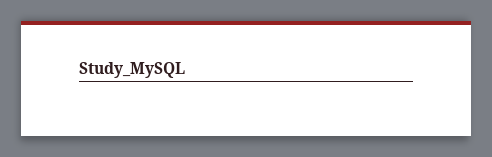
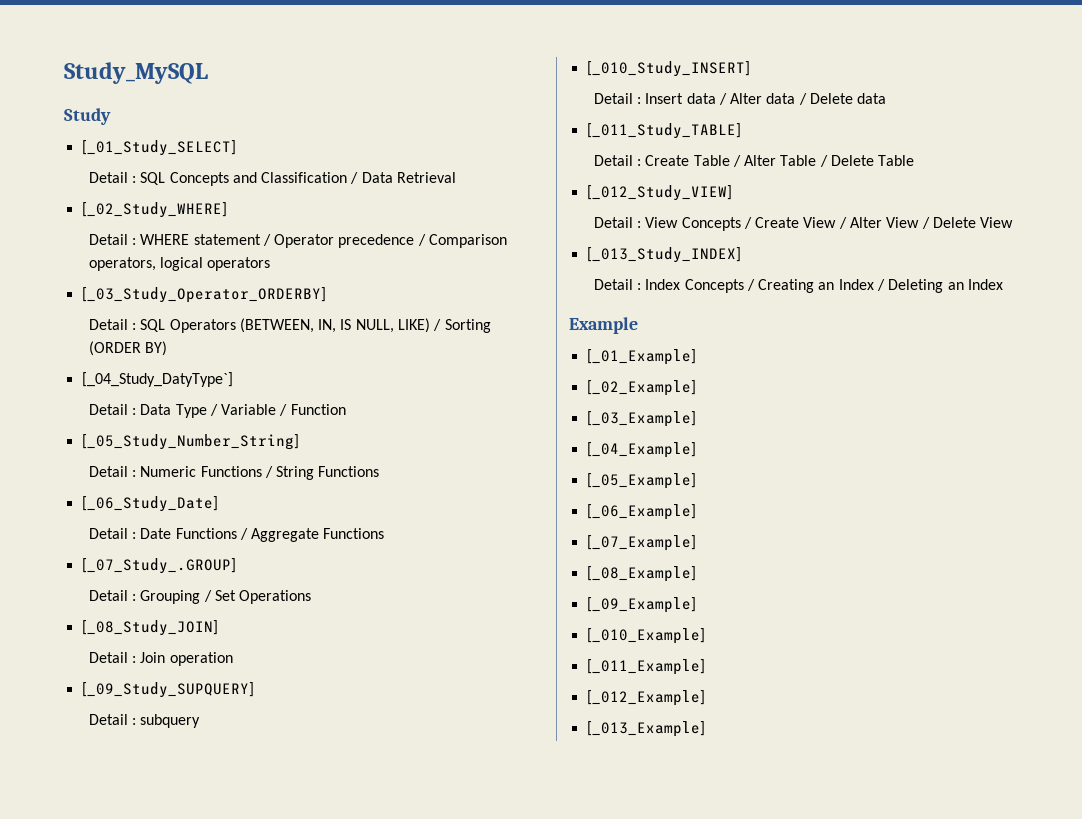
(185, 70) none -> [64,108,111,125] [81,140,236,156] [88,172,457,186] [81,202,227,218] [88,234,508,248] [88,257,271,271] [81,287,326,303] [88,318,491,333] [88,341,167,356] [81,372,233,387] [88,404,346,418] [81,434,299,450] [88,466,380,480] [81,496,218,512] [88,528,385,542] [81,558,236,574] [88,590,312,604] [81,620,218,636] [88,652,233,666] [81,682,254,698] [88,714,201,728] [586,61,750,77] [593,93,887,105] [586,123,741,139] [593,155,915,167] [586,185,732,201] [593,217,1014,231] [586,247,741,263] [593,279,1004,293] [569,317,638,334] [586,349,696,365] [586,380,696,396] [586,411,696,427] [586,442,696,458] [586,473,696,489] [586,504,696,520] [586,535,696,551] [586,566,696,582] [586,597,696,613] [586,628,705,644] [586,659,705,675] [586,690,705,706] [586,721,705,737] // Study // [_01_Study_SELECT] // Detail : SQL Concepts and Classification / Data Retrieval // [_02_Study_WHERE] // Detail : WHERE statement / Operator precedence / Comparison operators, logical operators // [_03_Study_Operator_ORDERBY] // Detail : SQL Operators (BETWEEN, IN, IS NULL, LIKE) / Sorting (ORDER BY) // [_04_Study_DatyType`] // Detail : Data Type / Variable / Function // [_05_Study_Number_String] // Detail : Numeric Functions / String Functions // [_06_Study_Date] // Detail : Date Functions / Aggregate Functions // [_07_Study_.GROUP] // Detail : Grouping / Set Operations // [_08_Study_JOIN] // Detail : Join operation // [_09_Study_SUPQUERY] // Detail : subquery // [_010_Study_INSERT] // Detail : Insert data / Alter data / Delete data // [_011_Study_TABLE] // Detail : Create Table / Alter Table / Delete Table // [_012_Study_VIEW] // Detail : View Concepts / Create View / Alter View / Delete View // [_013_Study_INDEX] // Detail : Index Concepts / Creating an Index / Deleting an Index // Example // [_01_Example] // [_02_Example] // [_03_Example] // [_04_Example] // [_05_Example] // [_06_Example] // [_07_Example] // [_08_Example] // [_09_Example] // [_010_Example] // [_011_Example] // [_012_Example] // [_013_Example]

